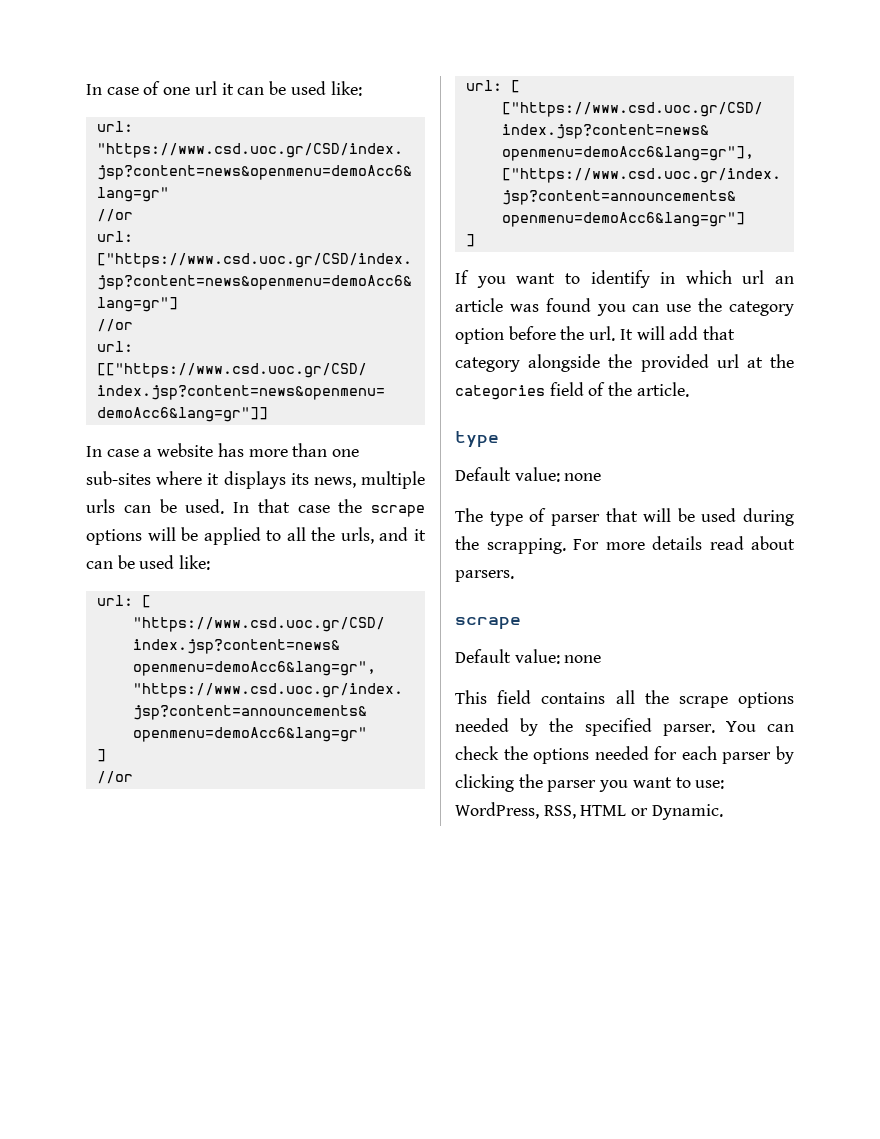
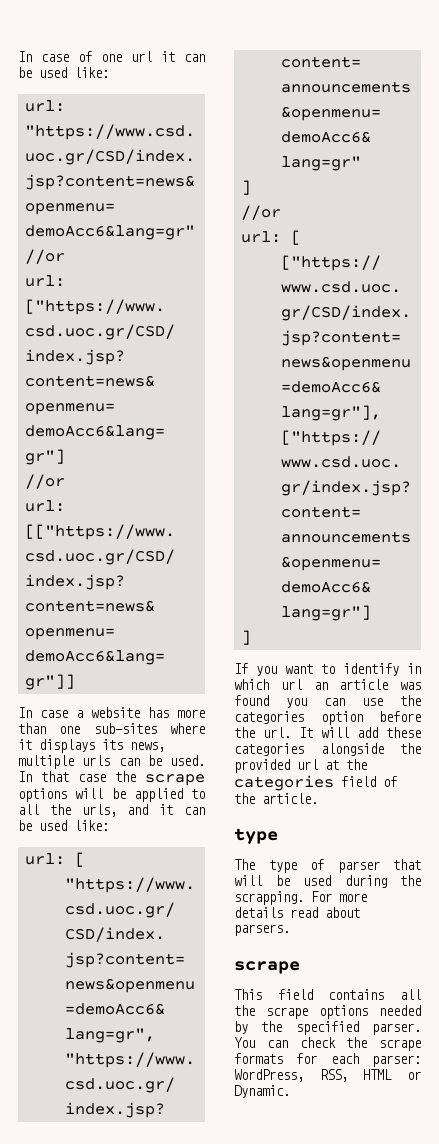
[729,301,794,316] category -> [234,711,304,724] categories
[703,326,736,340] [455,357,520,372] that category -> [386,727,421,738] [234,743,304,756] these categories
[455,467,602,482] // Default value: none -> (278, 836) none
[455,649,602,664] // Default value: none -> (300, 967) none
[533,746,794,764] [455,774,725,792] options needed for each parser by clicking the parser you want to use: -> [379,1039,421,1051] [234,1053,421,1067] scrape formats for each parser:

